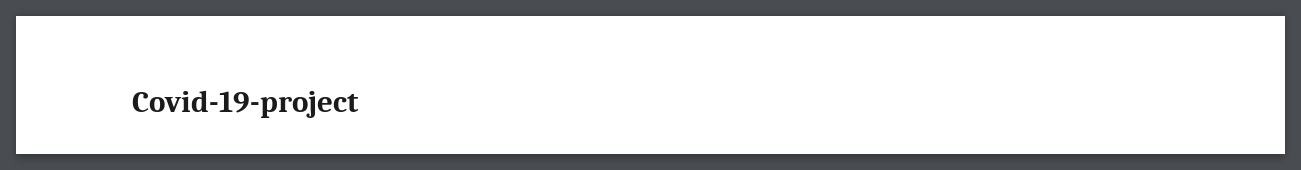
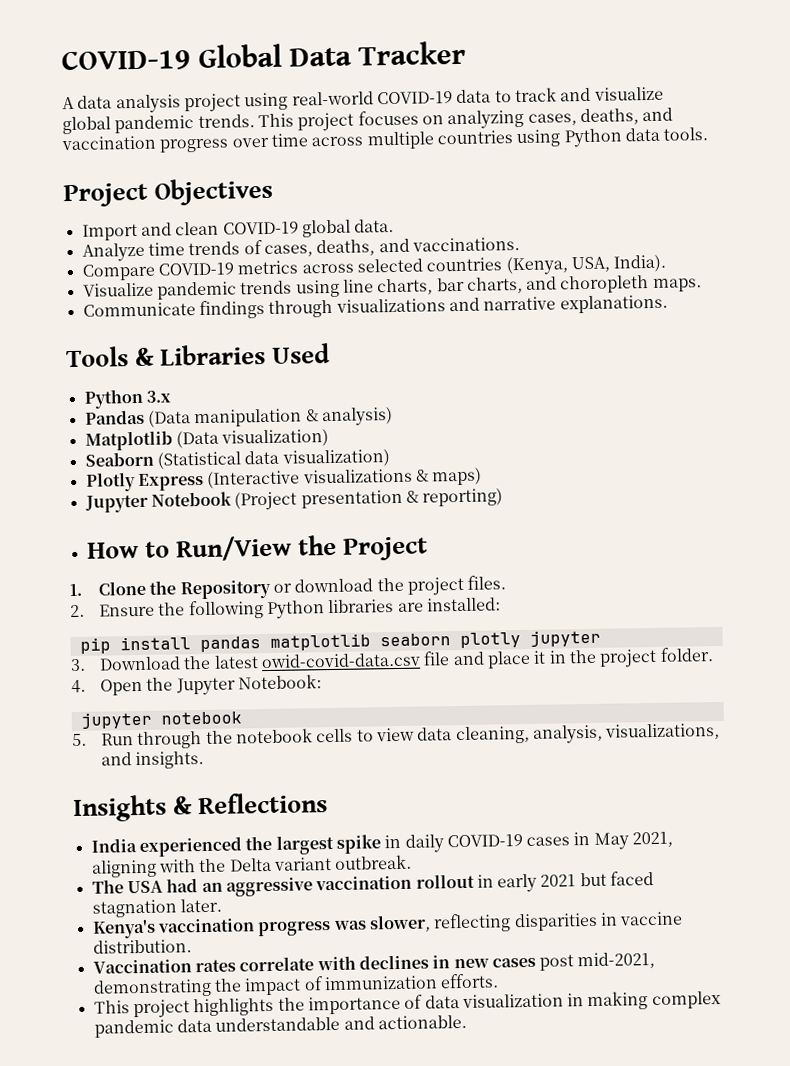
[132,90,359,118] Covid-19-project -> [61,40,466,72] [62,86,664,114] [62,107,674,135] [61,127,709,153] [63,177,273,208] [81,218,395,241] [81,237,520,262] [81,254,667,281] [82,275,702,300] [82,294,668,320] [66,343,330,368] [83,388,171,409] [84,407,393,428] [84,429,330,451] [84,449,390,470] [85,467,483,492] [84,488,504,513] [86,534,428,562] [69,575,507,600] [70,597,502,620] [79,629,601,654] [70,647,714,672] [71,674,323,696] [80,711,242,729] [72,722,721,750] [101,750,205,770] [73,792,328,823] [90,831,674,858] [91,854,413,878] [91,871,655,897] [91,898,222,918] [91,911,684,939] [92,939,192,954] [92,952,656,974] [92,973,500,998] [93,991,721,1019] [93,1014,467,1038] COVID-19 Global Data Tracker // A data analysis project using real-world COVID-19 data to track and visualize global pandemic trends. This project focuses on analyzing cases, deaths, and vaccination progress over time across multiple countries using Python data tools. // Project Objectives // Import and clean COVID-19 global data. // Analyze time trends of cases, deaths, and vaccinations. // Compare COVID-19 metrics across selected countries (Kenya, USA, India). // Visualize pandemic trends using line charts, bar charts, and choropleth maps. // Communicate findings through visualizations and narrative explanations. // Tools & Libraries Used // Python 3.x // Pandas (Data manipulation & analysis) // Matplotlib (Data visualization) // Seaborn (Statistical data visualization) // Plotly Express (Interactive visualizations & maps) // Jupyter Notebook (Project presentation & reporting) // How to Run/View the Project // 1. Clone the Repository or download the project files. // 2. Ensure the following Python libraries are installed: // pip install pandas matplotlib seaborn plotly jupyter // 3. Download the latest owid-covid-data.csv file and place it in the project folder. // 4. Open the Jupyter Notebook: // jupyter notebook // 5. Run through the notebook cells to view data cleaning, analysis, visualizations, and insights. // Insights & Reflections // India experienced the largest spike in daily COVID-19 cases in May 2021, aligning with the Delta variant outbreak. // The USA had an aggressive vaccination rollout in early 2021 but faced stagnation later. // Kenya's vaccination progress was slower, reflecting disparities in vaccine distribution. // Vaccination rates correlate with declines in new cases post mid-2021, demonstrating the impact of immunization efforts. // This project highlights the importance of data visualization in making complex pandemic data understandable and actionable.

